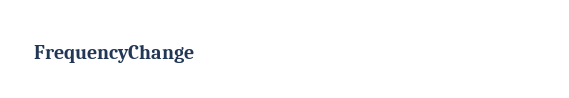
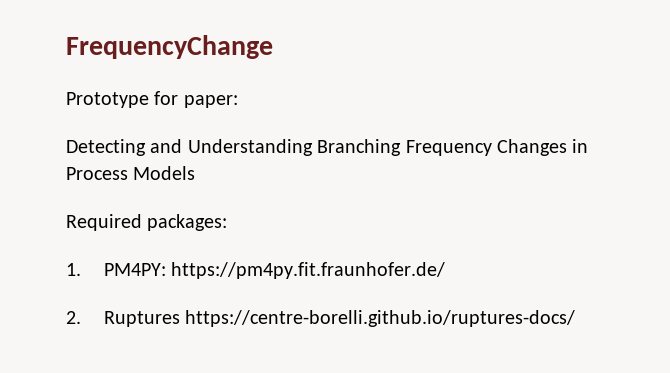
(194, 53) none -> [66,91,238,108] [66,139,589,156] [66,166,196,180] [66,214,228,231] [66,262,446,279] [66,310,576,327] // Prototype for paper: // Detecting and Understanding Branching Frequency Changes in Process Models // Required packages: // 1. PM4PY: https://pm4py.fit.fraunhofer.de/ // 2. Ruptures https://centre-borelli.github.io/ruptures-docs/

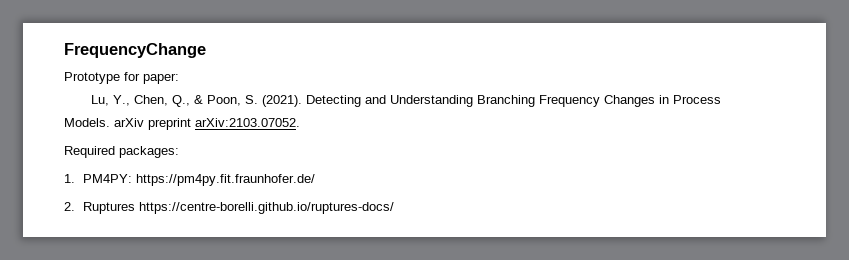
(238, 101) none -> [91,95,303,107] Lu, Y., Chen, Q., & Poon, S. (2021).
[133,166,196,180] Models -> [64,118,300,130] Models. arXiv preprint arXiv:2103.07052.

